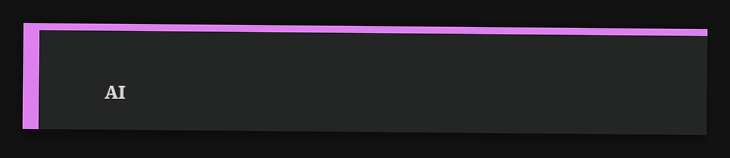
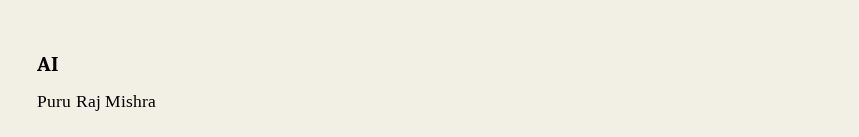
(126, 92) none -> [37,95,157,111] // Puru Raj Mishra

